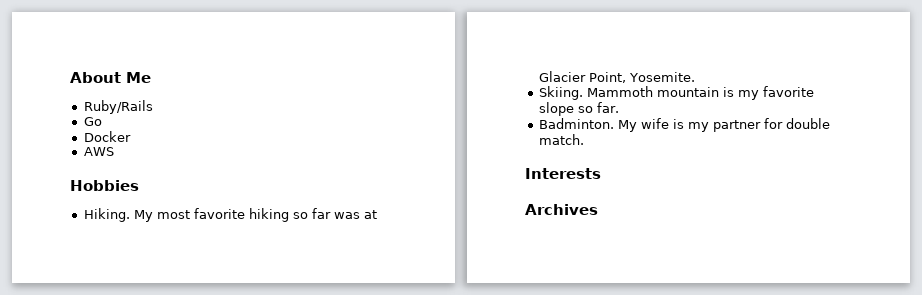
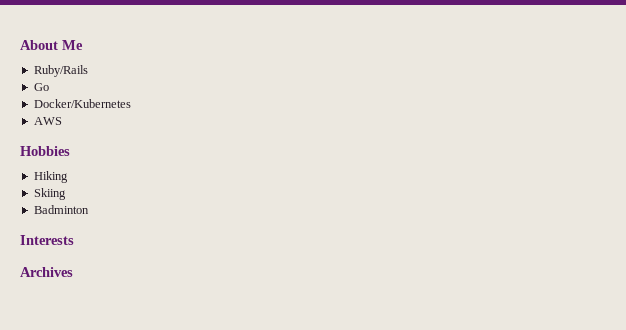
[83,131,131,142] Docker -> [33,99,131,108] Docker/Kubernetes
[83,208,377,222] [538,71,695,83] [538,86,814,100] [538,102,619,116] [538,118,830,132] [538,134,584,145] Hiking. My most favorite hiking so far was at Glacier Point, Yosemite. // Skiing. Mammoth mountain is my favorite slope so far. // Badminton. My wife is my partner for double match. -> [33,171,68,183] [33,188,66,200] [33,205,89,214] Hiking // Skiing // Badminton

